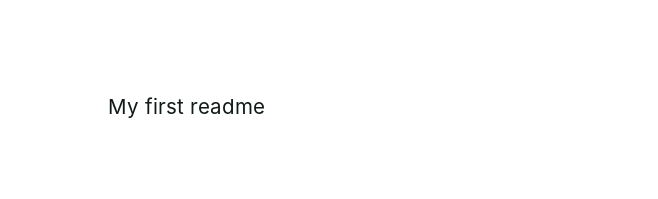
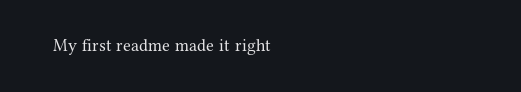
(265, 106) none -> [175,39,271,55] made it right

